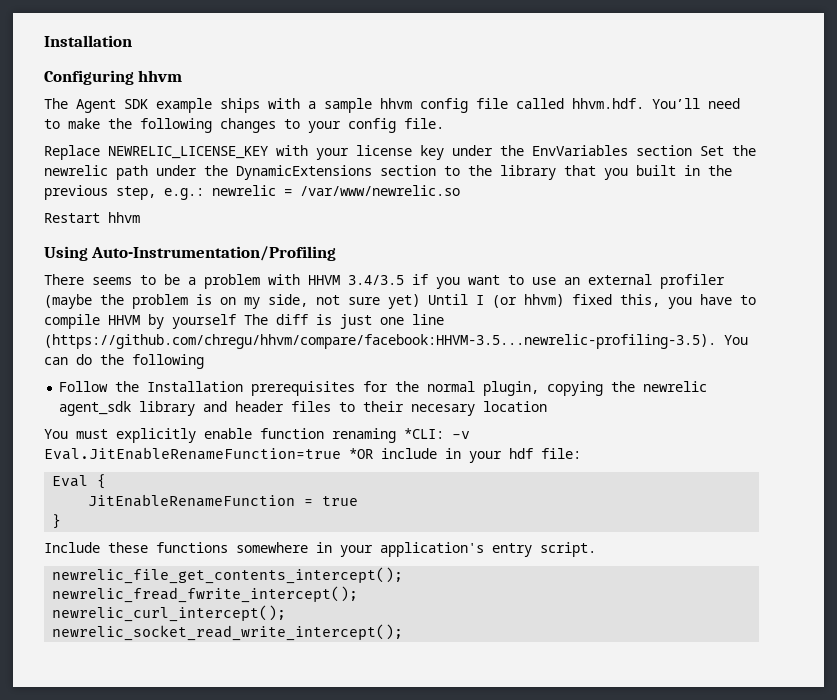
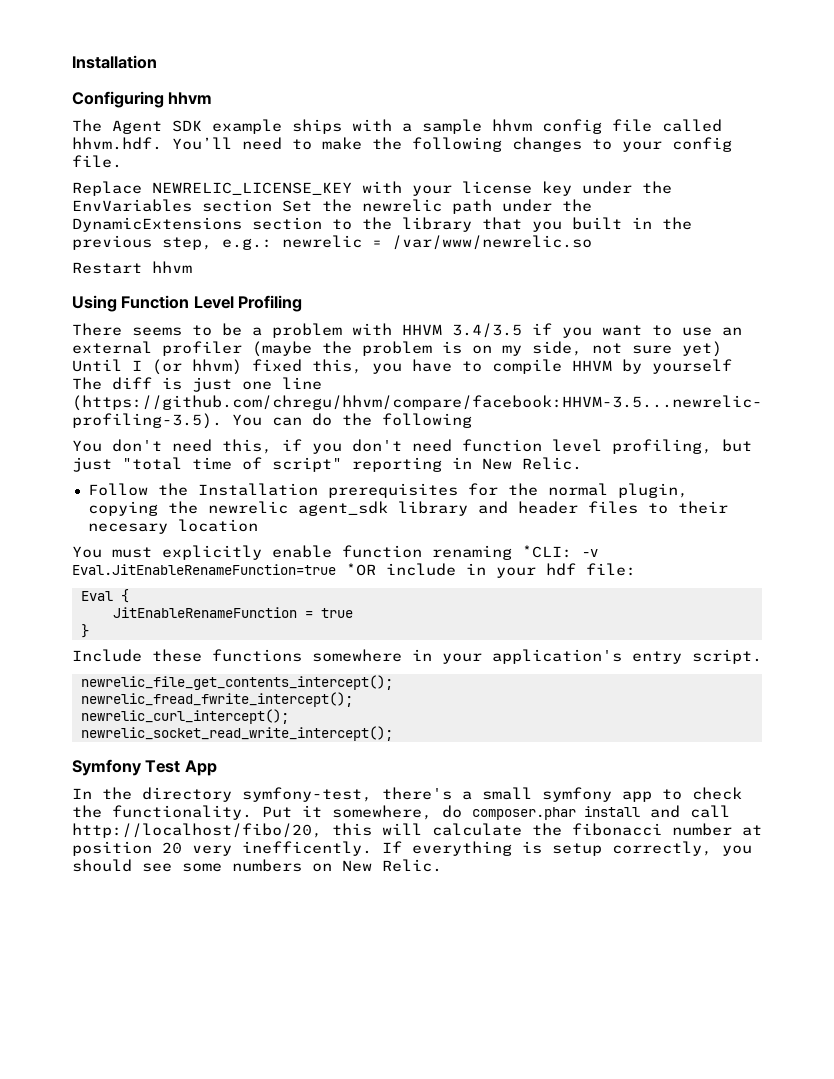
[91,246,337,261] Auto-Instrumentation/Profiling -> [121,295,303,312] Function Level Profiling
(204, 361) none -> [72,439,752,454] [72,457,582,472] // You don't need this, if you don't need function level profiling, but just "total time of script" reporting in New Relic.
(404, 632) none -> [72,759,217,776] [72,787,742,802] [72,805,730,820] [72,823,762,838] [72,841,752,856] [72,859,442,872] // Symfony Test App // In the directory symfony-test, there's a small symfony app to check the functionality. Put it somewhere, do composer.phar install and call http://localhost/fibo/20, this will calculate the fibonacci number at position 20 very inefficently. If everything is setup correctly, you should see some numbers on New Relic.

